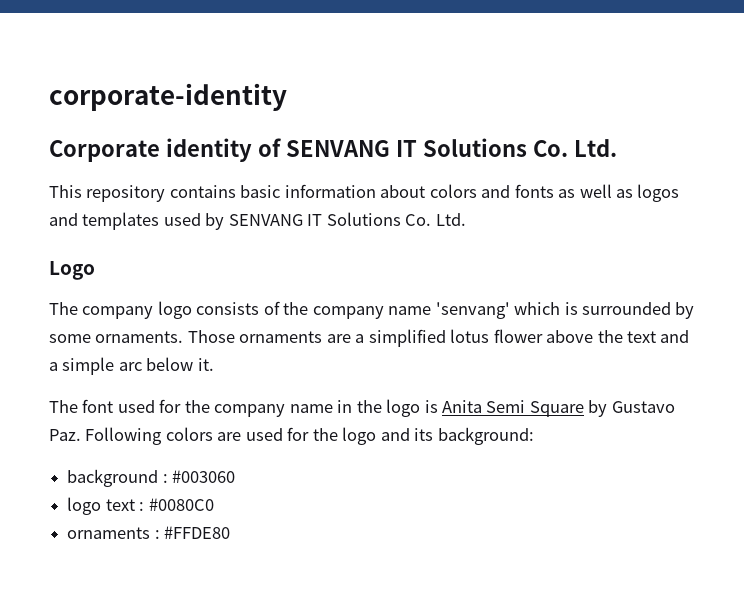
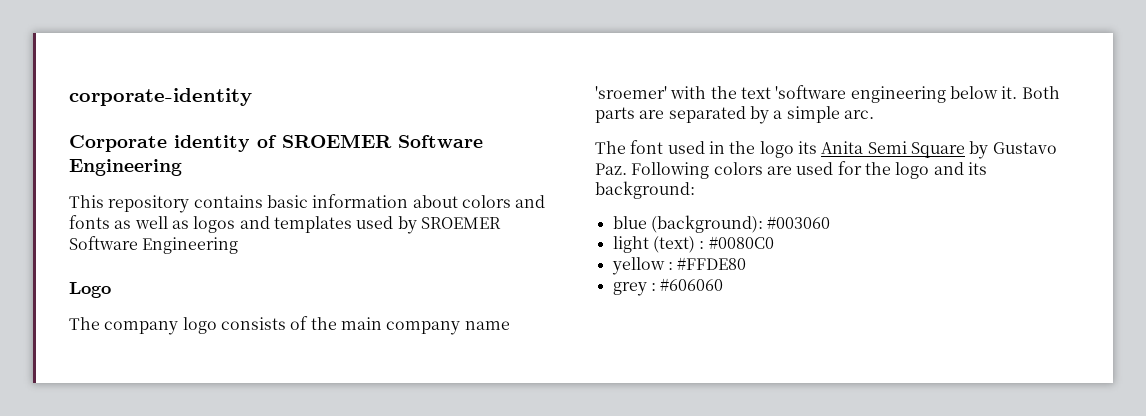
[285,138,617,157] SENVANG IT Solutions Co. Ltd. -> [282,134,483,148] [69,159,182,176] SROEMER Software Engineering
[228,212,466,226] SENVANG IT Solutions Co. Ltd. -> [420,217,501,229] [69,236,239,254] SROEMER Software Engineering
[312,302,695,319] [49,329,690,347] [49,357,214,375] company name 'senvang' which is surrounded by some ornaments. Those ornaments are a simplified lotus flower above the text and a simple arc below it. -> [340,317,510,335] [595,85,1060,103] [595,106,874,124] main company name 'sroemer' with the text 'software engineering below it. Both parts are separated by a simple arc.
[159,399,333,417] for the company name -> (705, 147) none
[424,400,438,413] is -> [797,141,817,154] its
[67,469,168,487] background : -> [612,215,763,233] blue (background):
[67,497,135,515] logo text -> [612,236,695,253] light (text)
[67,527,151,539] ornaments -> [611,257,665,275] yellow
(231, 532) none -> [612,278,724,296] // grey : #606060

